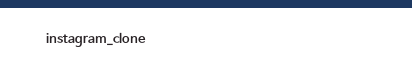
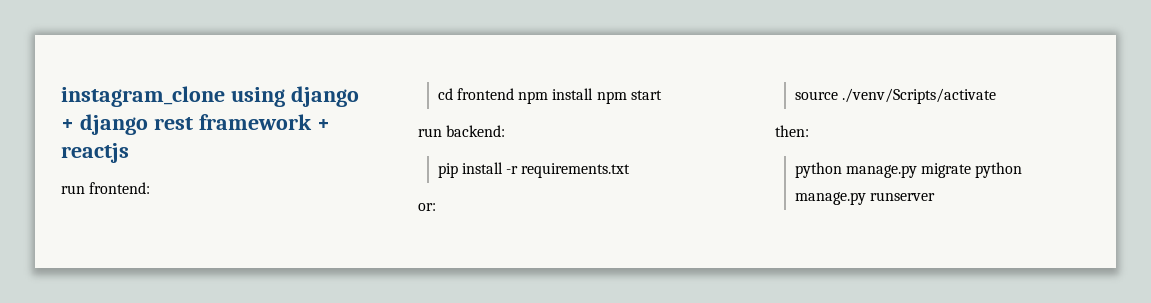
(146, 39) none -> [230,86,359,107] [61,114,330,135] [61,143,129,163] [61,182,151,194] [437,88,662,104] [418,125,506,137] [437,162,631,178] [418,203,436,211] [794,88,997,104] [775,125,809,137] [794,162,1023,178] [794,192,936,205] using django + django rest framework + reactjs // run frontend: // cd frontend npm install npm start // run backend: // pip install -r requirements.txt // or: // source ./venv/Scripts/activate // then: // python manage.py migrate python manage.py runserver

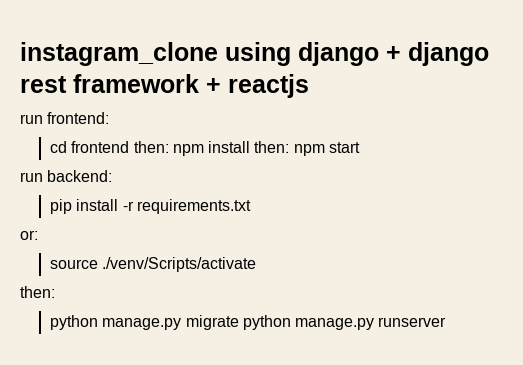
(515, 94) none -> [133,141,169,153] then:
(594, 94) none -> [254,141,290,153] then:

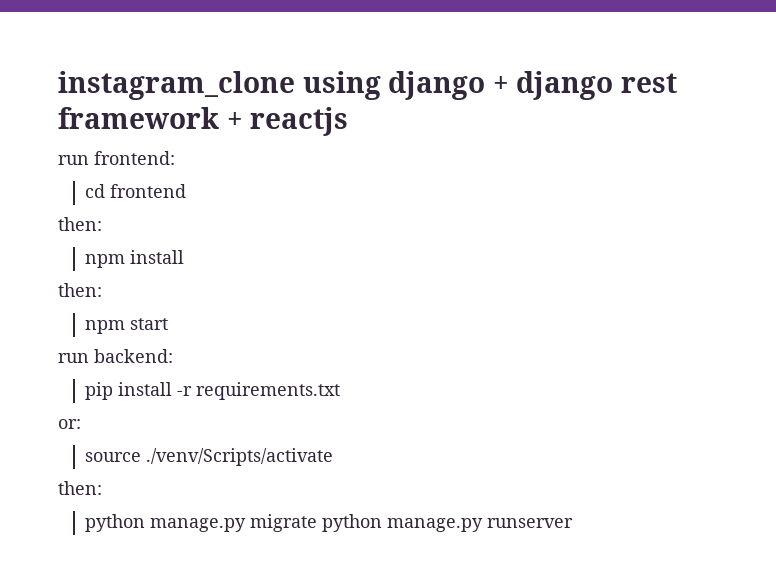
[133,141,169,153] then: -> [58,217,102,231] // then: //
[254,141,290,153] then: -> [58,283,102,297] // then: //

